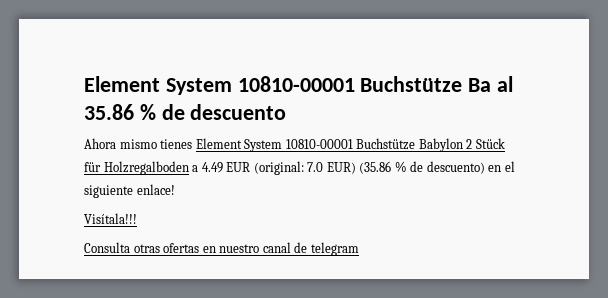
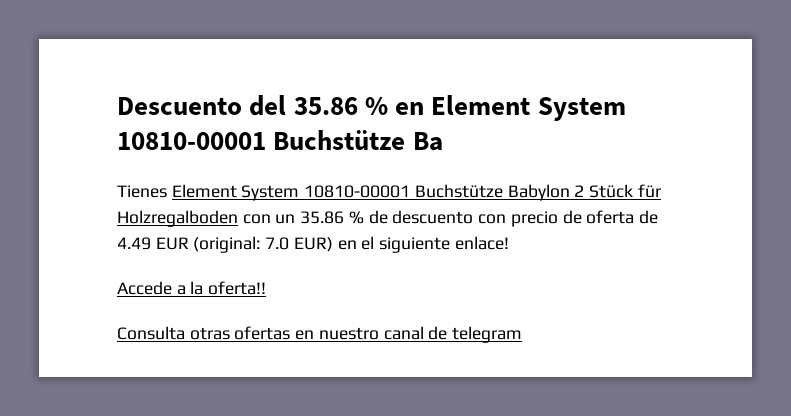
(84, 84) none -> [117,95,425,116] Descuento del 35.86 % en
[497,76,514,92] [84,104,287,120] [84,138,193,149] al 35.86 % de descuento // Ahora mismo tienes -> [117,185,167,198] // Tienes
[192,165,199,172] a -> [242,210,658,227] con un 35.86 % de descuento con precio de oferta de
[359,161,485,174] (35.86 % de descuento) -> (333, 244) none
[84,213,137,224] Visítala!!! -> [117,281,267,295] Accede a la oferta!!

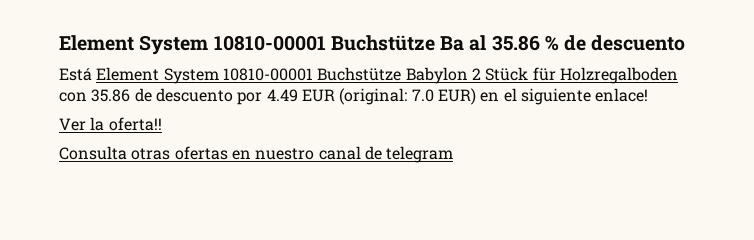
[117,95,425,116] Descuento del 35.86 % en -> (59, 43) none
[117,185,167,198] // Tienes -> [469,35,686,51] [59,68,92,81] al 35.86 % de descuento // Está
[275,210,658,227] un 35.86 % de descuento con precio de oferta de -> [91,88,263,105] 35.86 de descuento por
[117,281,186,295] Accede a -> [59,118,86,131] Ver

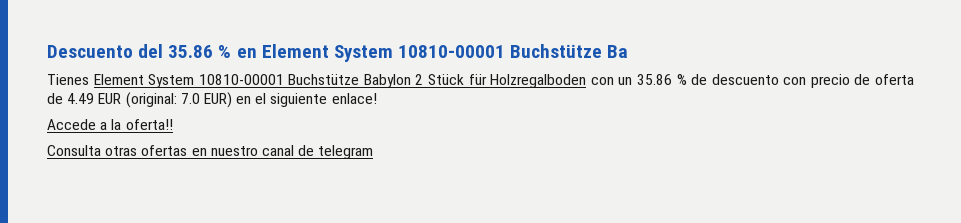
(59, 43) none -> [47,44,257,58] Descuento del 35.86 % en
[469,35,686,51] [59,68,92,81] al 35.86 % de descuento // Está -> [47,74,89,85] // Tienes
[91,88,263,105] 35.86 de descuento por -> [618,74,914,88] [47,93,63,104] un 35.86 % de descuento con precio de oferta de
[59,118,86,131] Ver -> [47,119,108,130] Accede a

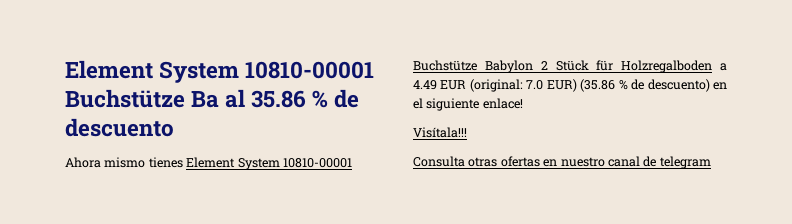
[47,44,257,58] Descuento del 35.86 % en -> (65, 69) none
[47,74,89,85] // Tienes -> [225,89,360,108] [65,118,174,137] [65,157,183,168] al 35.86 % de descuento // Ahora mismo tienes
[590,74,914,88] [47,93,63,104] con un 35.86 % de descuento con precio de oferta de -> [720,63,727,71] a
(232, 100) none -> [580,79,710,92] (35.86 % de descuento)
[47,119,173,130] Accede a la oferta!! -> [413,127,467,138] Visítala!!!

